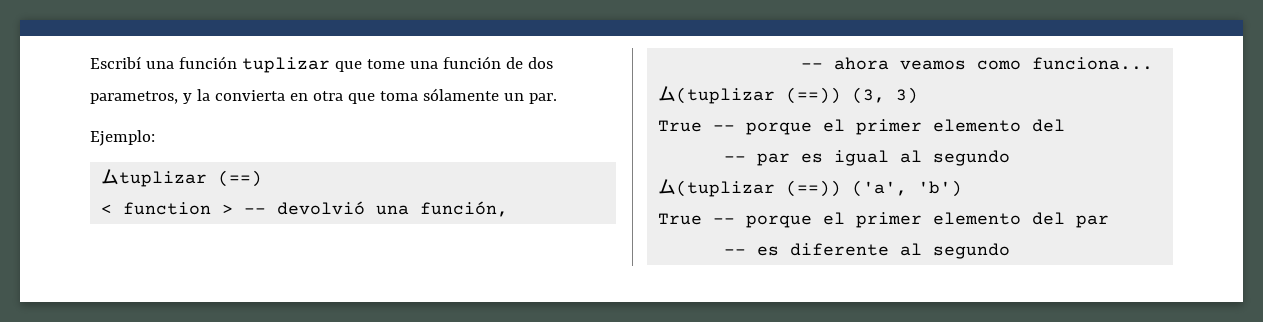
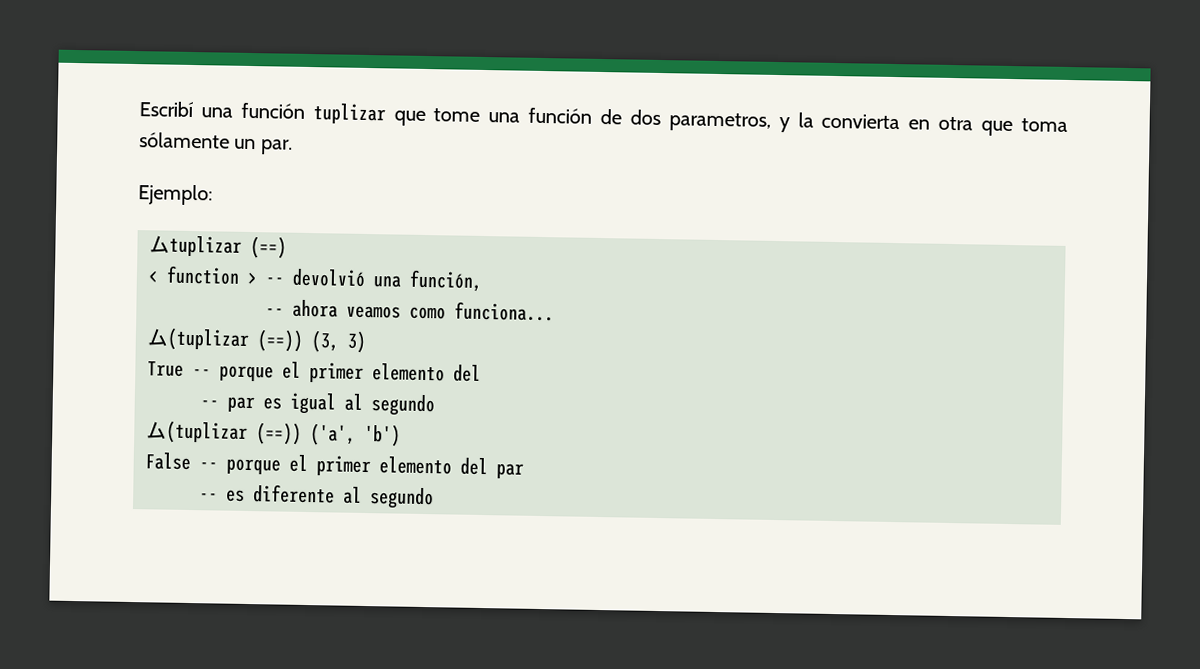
[658,213,703,225] True -> [145,452,191,471] False

